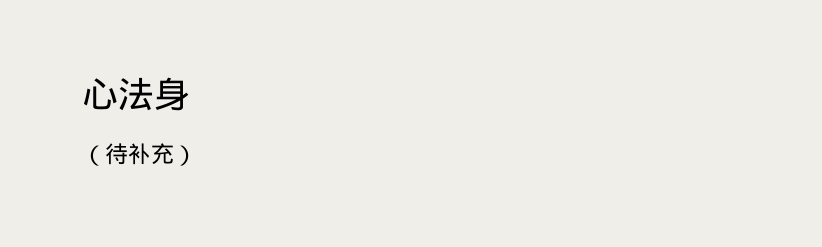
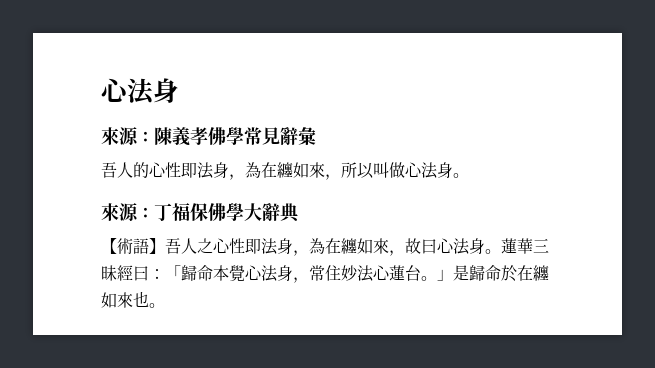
[82,143,197,166] （待补充） -> [101,127,316,146] [101,162,469,180] [101,203,301,223] [101,238,549,256] [101,265,549,283] [101,291,165,308] 來源：陳義孝佛學常見辭彙 // 吾人的心性即法身，為在纏如來，所以叫做心法身。 // 來源：丁福保佛學大辭典 // 【術語】吾人之心性即法身，為在纏如來，故曰心法身。蓮華三昧經曰：「歸命本覺心法身，常住妙法心蓮台。」是歸命於在纏如來也。

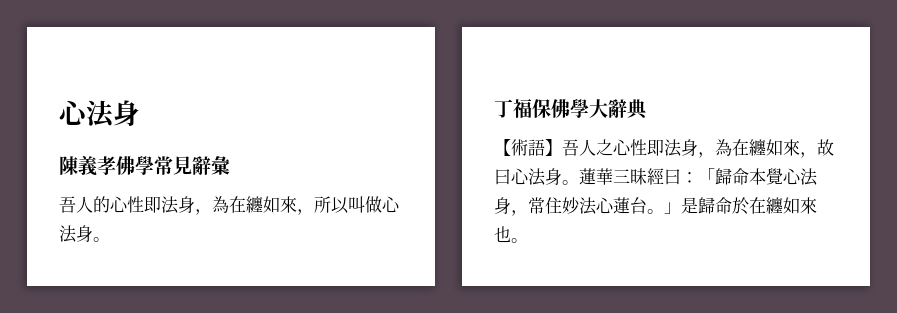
[101,127,154,145] 來源： -> (140, 113) none
[101,203,154,221] 來源： -> (110, 239) none

